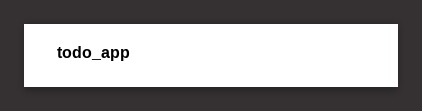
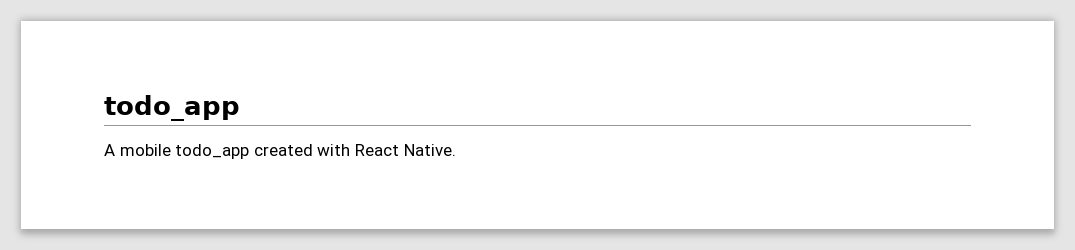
[57,46,130,61] todo_app -> [104,95,240,121] [104,144,456,159] todo_app // A mobile todo_app created with React Native.

